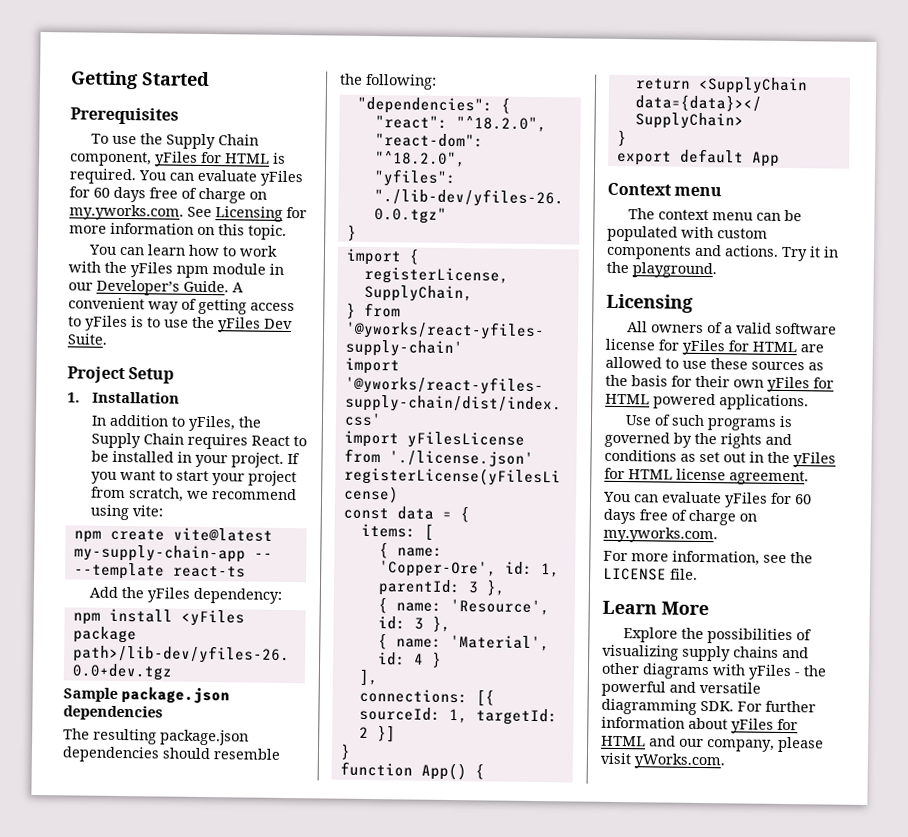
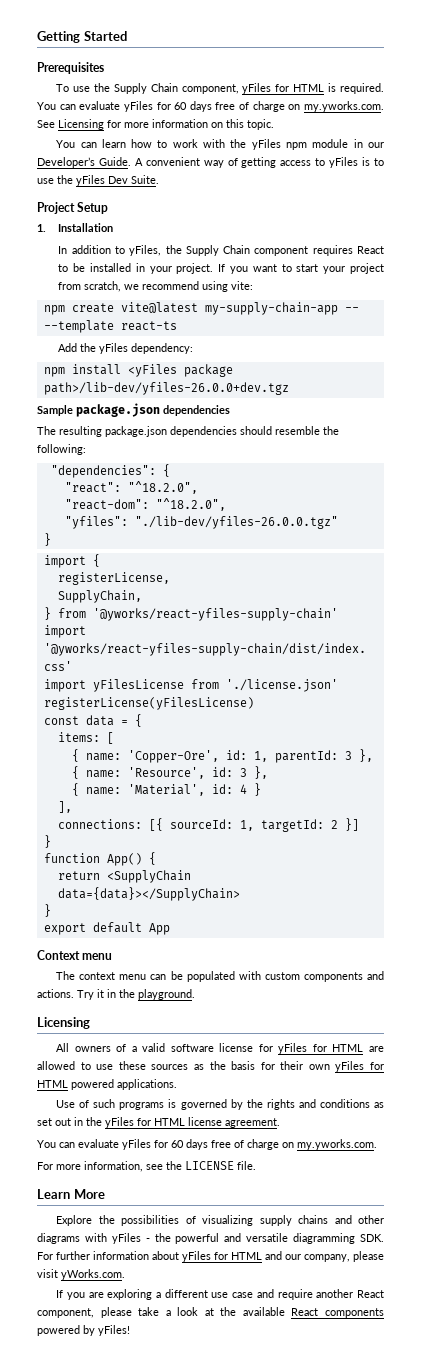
(185, 439) none -> [254,246,309,256] component
(725, 761) none -> [56,1289,384,1300] [37,1307,384,1318] [37,1325,130,1336] // If you are exploring a different use case and require another React component, please take a look at the available React components powered by yFiles!

